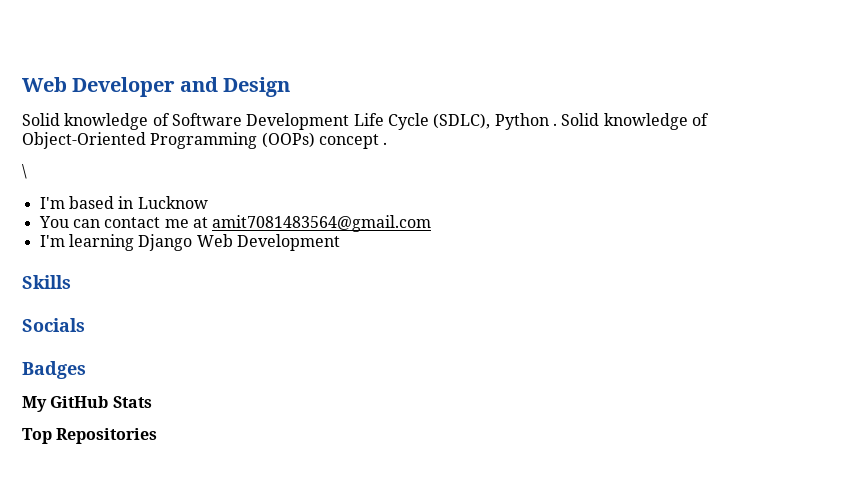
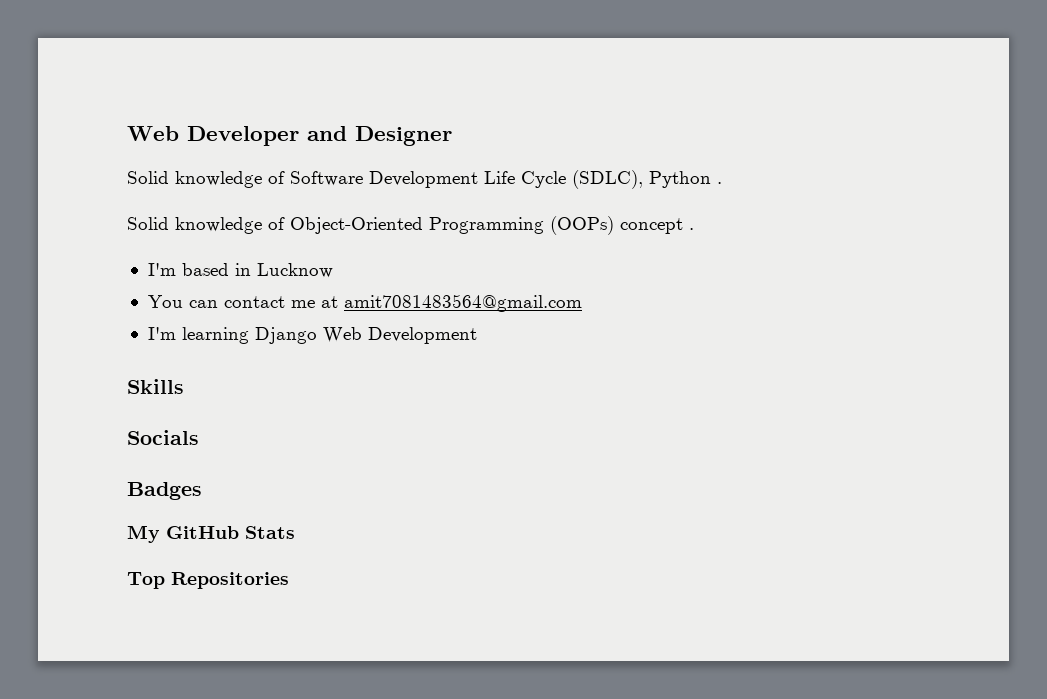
[223,77,291,97] Design -> [355,126,452,146] Designer
(557, 124) none -> (722, 183) //
[22,164,27,179] // \ -> (694, 229) none

